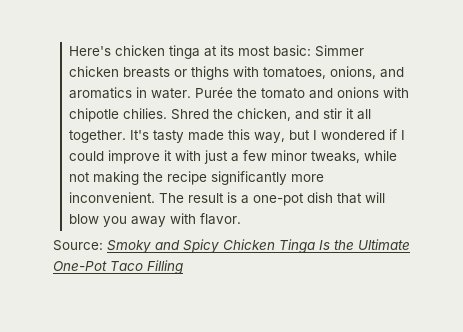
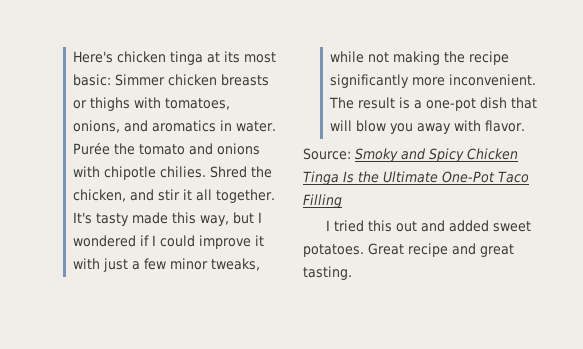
(183, 267) none -> [326,220,532,232] [303,243,514,257] [303,266,352,280] // I tried this out and added sweet potatoes. Great recipe and great tasting.

